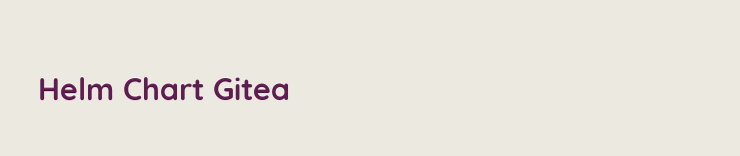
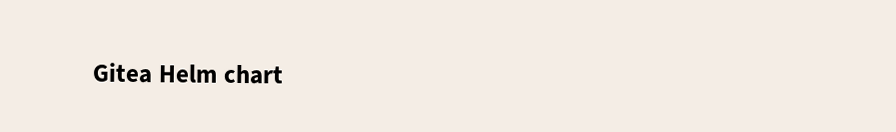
[37,77,291,101] Helm Chart Gitea -> [92,62,283,85] Gitea Helm chart

